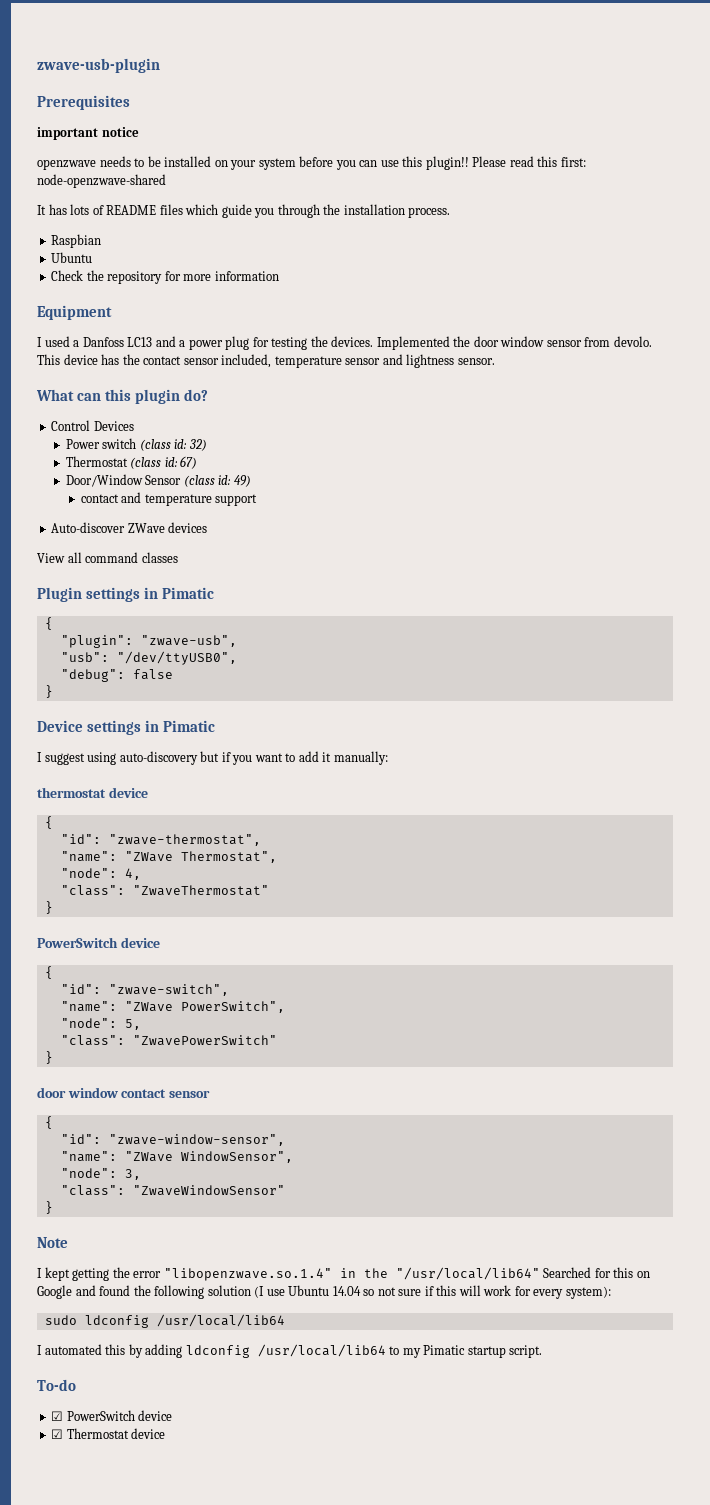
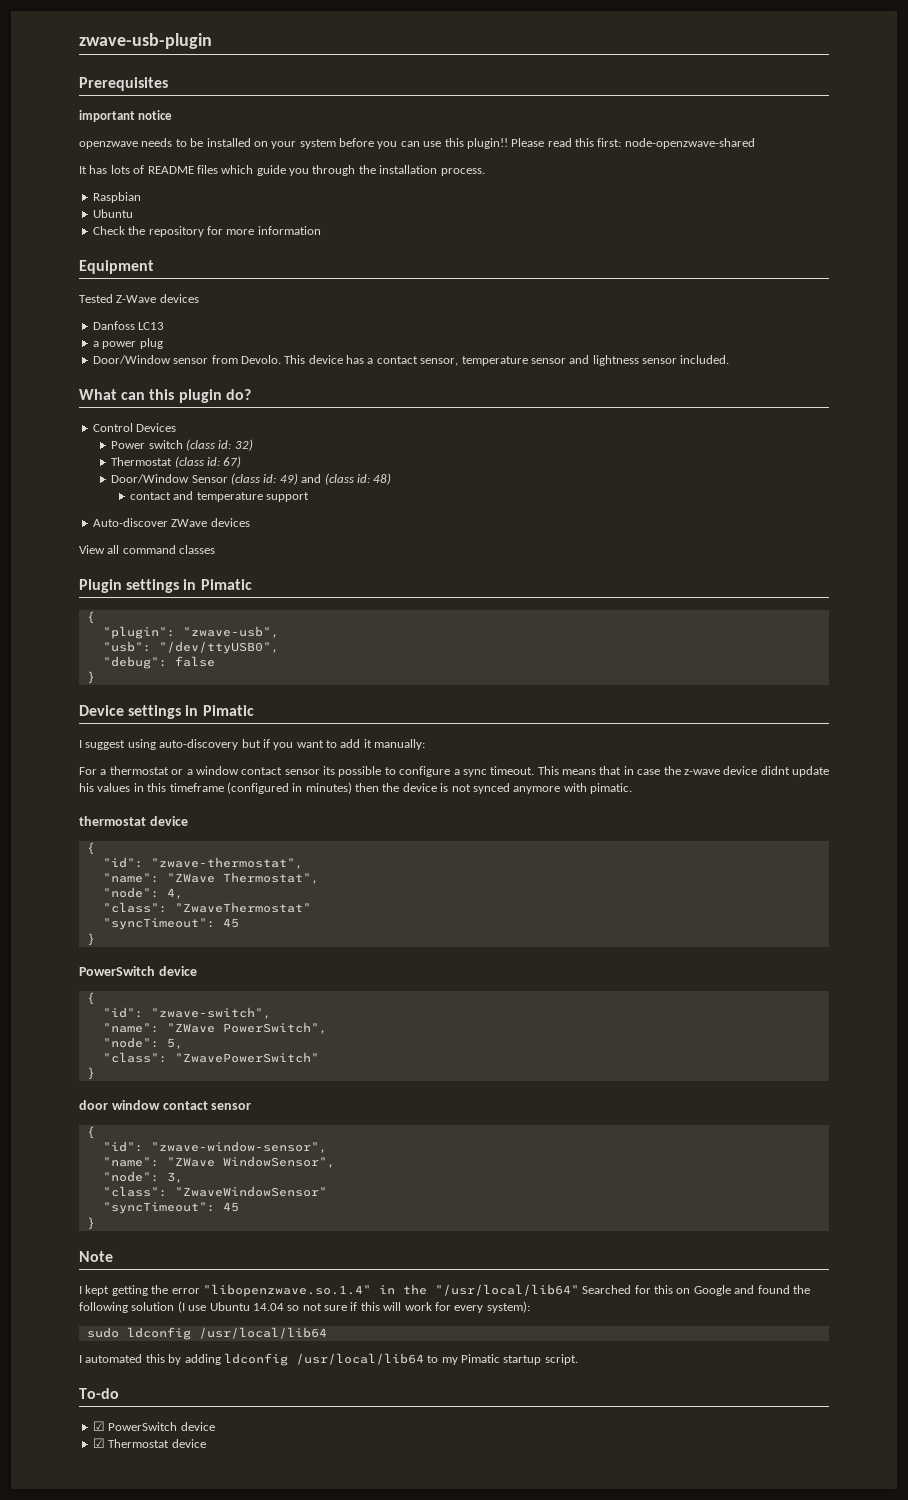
[37,336,80,347] I used a -> [79,294,199,303] Tested Z-Wave devices //
[155,336,176,347] and -> (165, 326) //
[252,336,545,350] for testing the devices. Implemented the door window -> [92,355,171,364] // Door/Window
[613,336,652,347] devolo. -> [240,355,281,364] Devolo.
[122,354,272,368] the contact sensor included, -> [367,356,459,366] a contact sensor,
[457,358,495,365] sensor. -> [642,355,730,364] sensor included.
(251, 481) none -> [301,473,392,485] and (class id: 48)
(388, 758) none -> [79,766,829,777] [79,782,632,794] // For a thermostat or a window contact sensor its possible to configure a sync timeout. This means that in case the z-wave device didnt update his values in this timeframe (configured in minutes) then the device is not synced anymore with pimatic.
(269, 890) none -> [102,918,239,930] // "syncTimeout": 45
(285, 1190) none -> [102,1202,239,1214] // "syncTimeout": 45

